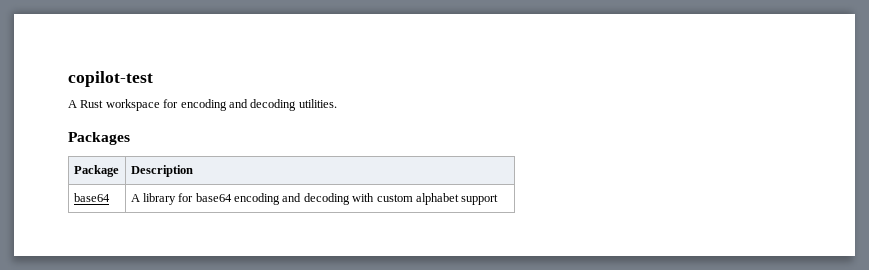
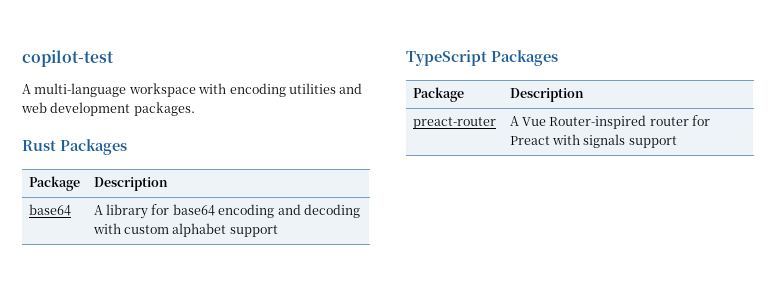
[80,99,337,111] Rust workspace for encoding and decoding utilities. // -> [34,83,363,97] [21,102,195,116] [22,140,56,151] multi-language workspace with encoding utilities and web development packages. // Rust
(499, 199) none -> [406,50,558,66] [412,87,464,102] [509,88,584,102] [412,117,496,129] [509,115,711,129] [509,134,677,148] // TypeScript Packages // Package | Description // preact-router | A Vue Router-inspired router for Preact with signals support

